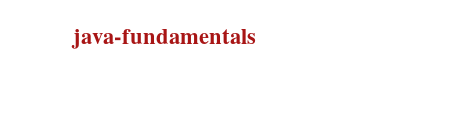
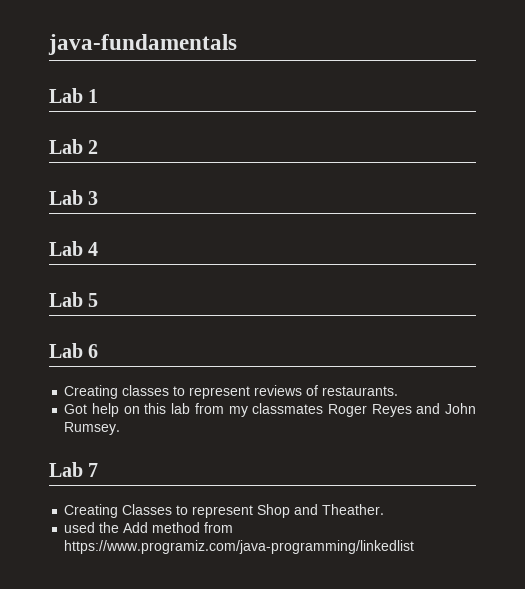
(256, 39) none -> [49,88,99,103] [49,139,99,154] [49,190,99,205] [49,241,99,256] [49,292,99,307] [49,343,99,358] [64,385,399,399] [64,403,476,417] [64,422,121,435] [49,462,99,477] [64,504,385,518] [64,522,234,533] [64,540,415,554] // Lab 1 // Lab 2 // Lab 3 // Lab 4 // Lab 5 // Lab 6 // Creating classes to represent reviews of restaurants. // Got help on this lab from my classmates Roger Reyes and John Rumsey. // Lab 7 // Creating Classes to represent Shop and Theather. // used the Add method from https://www.programiz.com/java-programming/linkedlist

